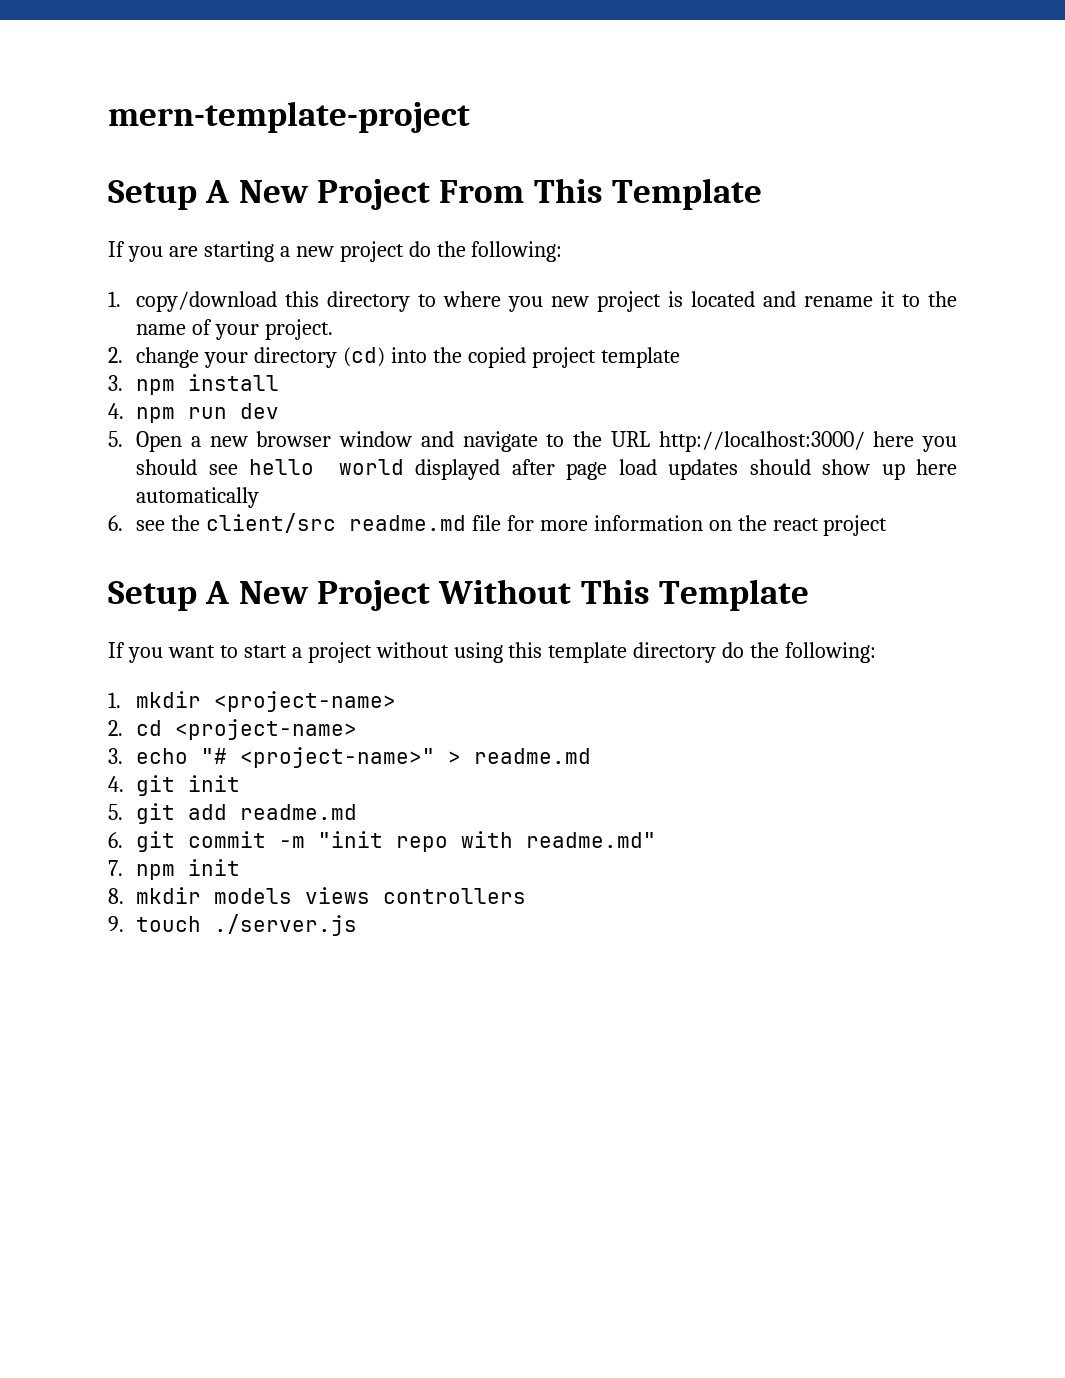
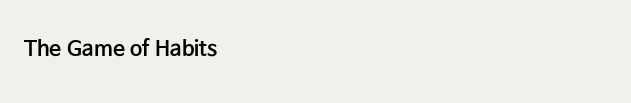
[108,101,470,133] [108,178,762,210] [108,241,563,262] [108,291,957,312] [136,319,333,340] [108,347,680,368] [108,374,280,395] [108,403,280,423] [108,431,957,452] [136,459,957,480] [136,487,260,508] [108,513,888,536] [108,579,809,611] [108,642,877,663] [108,691,397,712] [108,719,358,740] [108,747,592,768] [108,775,241,796] [108,803,358,824] [108,831,657,852] [108,859,241,880] [108,887,527,904] [108,914,358,936] mern-template-project // Setup A New Project From This Template // If you are starting a new project do the following: // 1. copy/download this directory to where you new project is located and rename it to the name of your project. // 2. change your directory (cd) into the copied project template // 3. npm install // 4. npm run dev // 5. Open a new browser window and navigate to the URL http://localhost:3000/ here you should see hello world displayed after page load updates should show up here automatically // 6. see the client/src readme.md file for more information on the react project // Setup A New Project Without This Template // If you want to start a project without using this template directory do the following: // 1. mkdir <project-name> // 2. cd <project-name> // 3. echo "# <project-name>" > readme.md // 4. git init // 5. git add readme.md // 6. git commit -m "init repo with readme.md" // 7. npm init // 8. mkdir models views controllers // 9. touch ./server.js -> [24,38,217,57] The Game of Habits

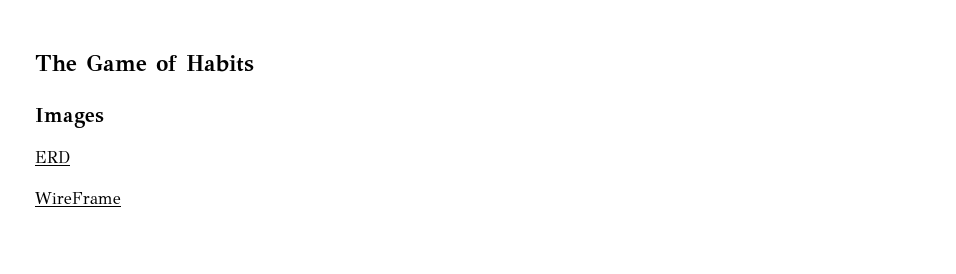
(217, 48) none -> [35,108,104,128] [35,150,70,164] [35,192,121,204] // Images // ERD // WireFrame

